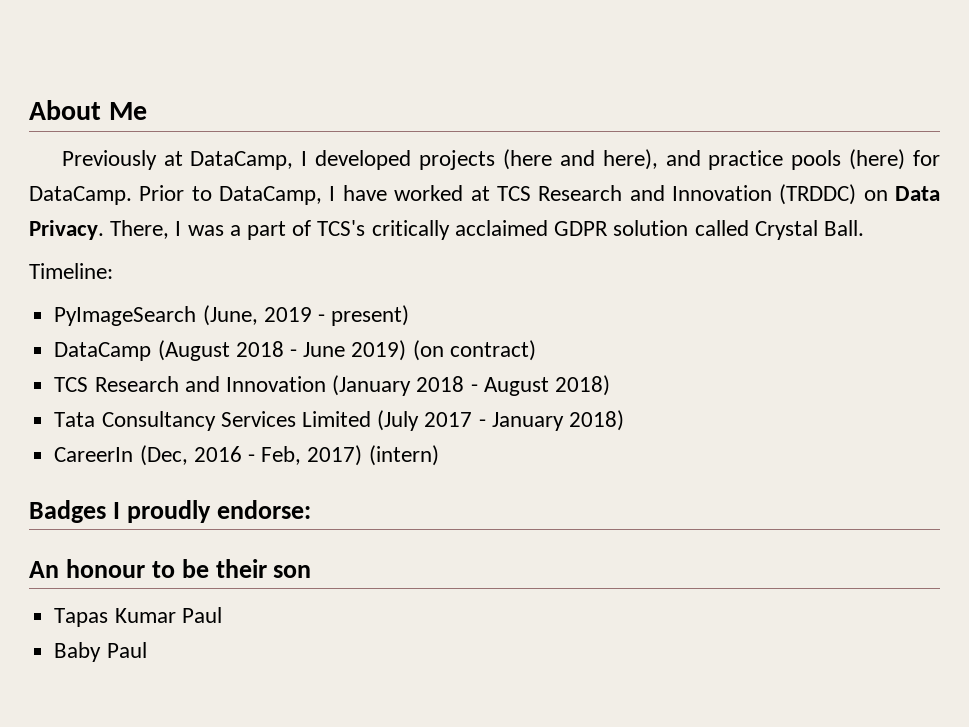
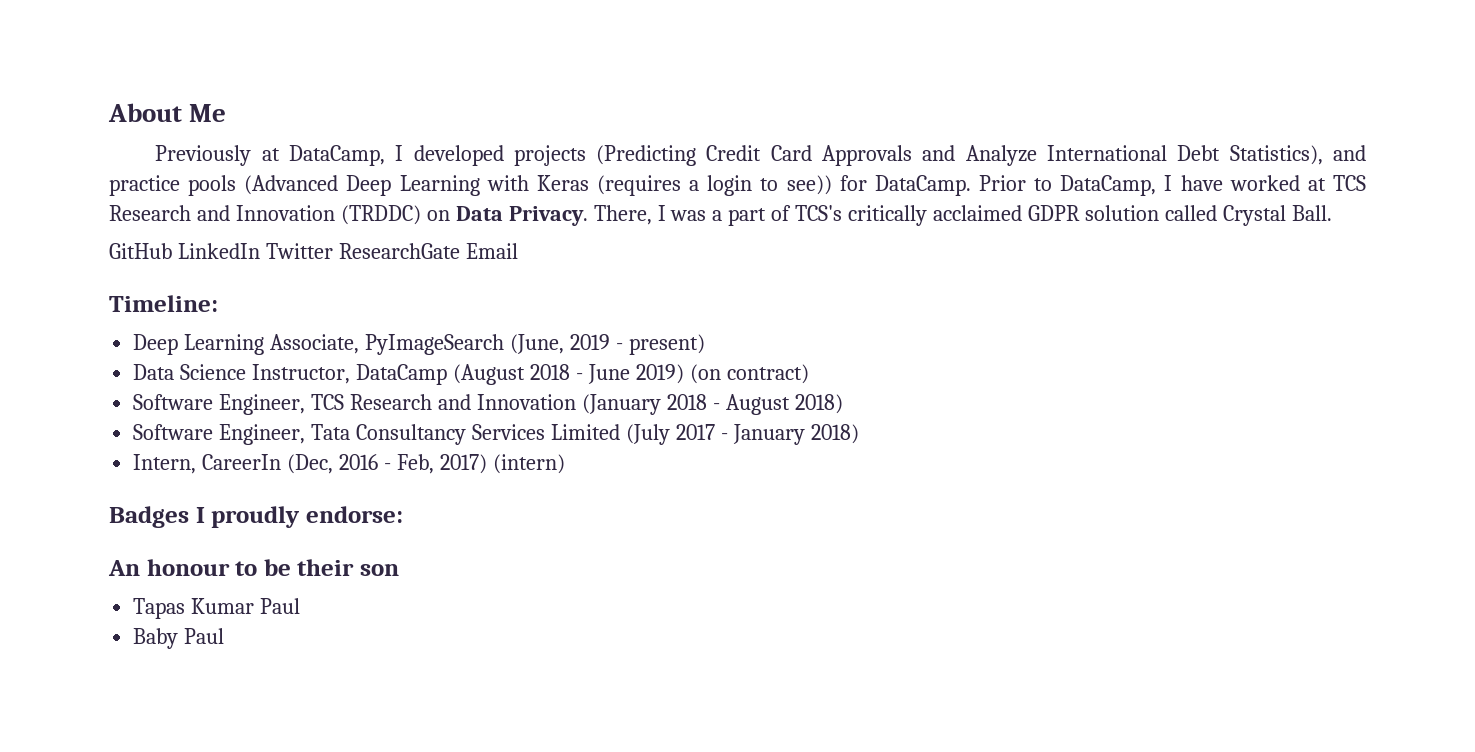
[502,149,906,170] (here and here), and practice pools (here) -> [596,145,1366,166] [109,175,832,196] (Predicting Credit Card Approvals and Analyze International Debt Statistics), and practice pools (Advanced Deep Learning with Keras (requires a login to see))
[29,263,113,279] Timeline: // -> [109,243,518,259] [109,295,218,312] [133,334,360,355] GitHub LinkedIn Twitter ResearchGate Email // Timeline: // Deep Learning Associate,
(410, 315) none -> [133,364,351,384] Data Science Instructor,
(536, 350) none -> [133,394,306,415] Software Engineer,
(610, 385) none -> [133,424,306,445] Software Engineer,
(624, 420) none -> [133,454,197,474] Intern,

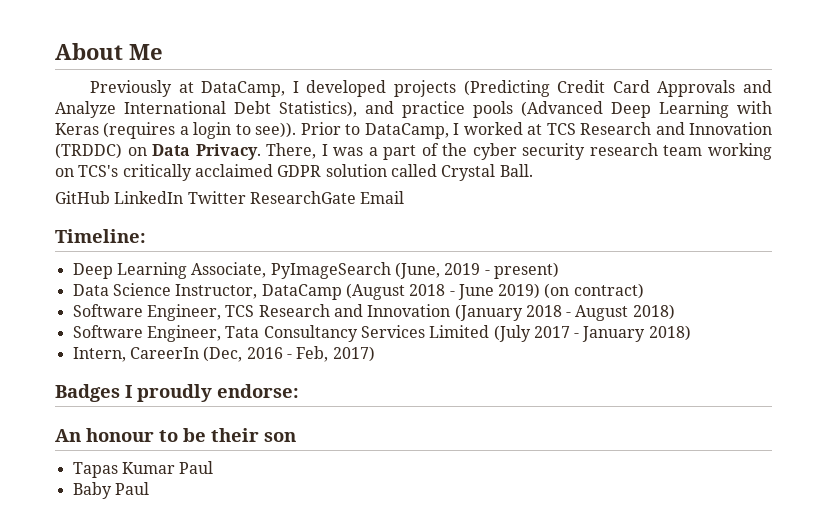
[786,175,971,196] see)) for DataCamp. -> [255,122,297,138] see)).
[1180,175,1223,191] have -> (460, 129) none
(792, 213) none -> [442,143,773,160] [55,168,74,177] the cyber security research team working on
[492,454,565,474] (intern) -> (375, 354) none

